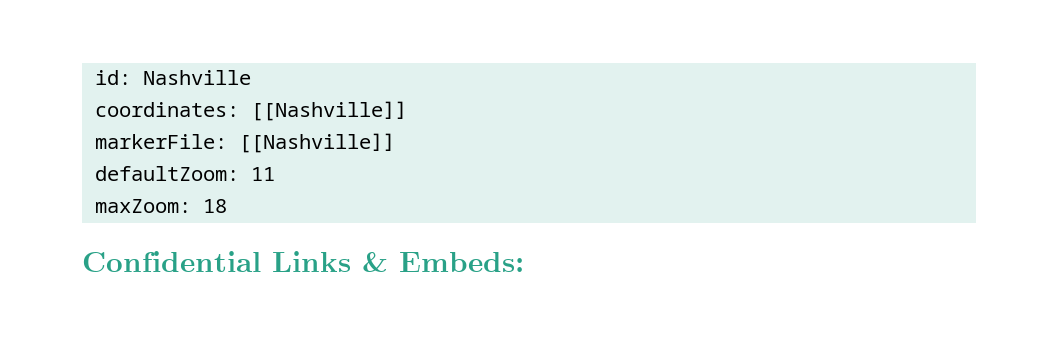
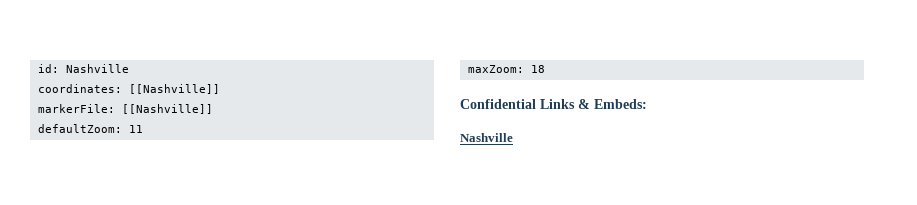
(524, 262) none -> [460,133,513,142] // Nashville

